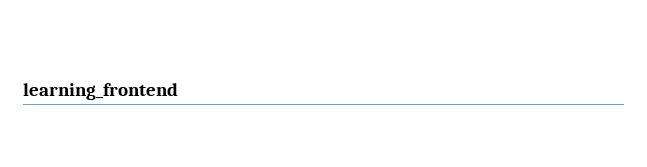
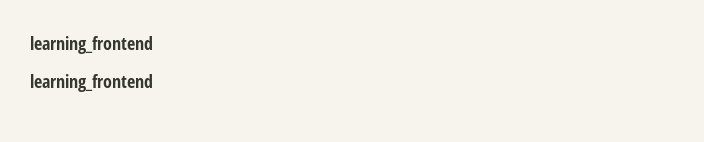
[23,83,178,100] learning_frontend -> [30,36,153,54] [30,74,153,92] learning_frontend // learning_frontend

